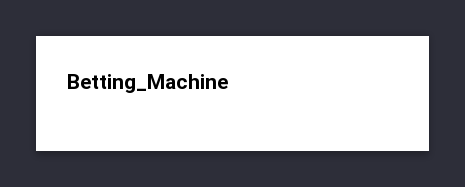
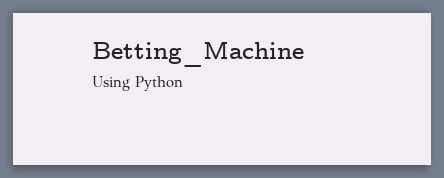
(228, 83) none -> [92,76,183,91] // Using Python

